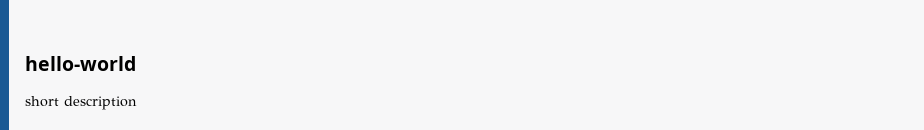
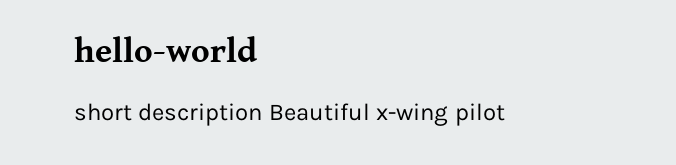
(137, 103) none -> [268,103,505,126] Beautiful x-wing pilot

